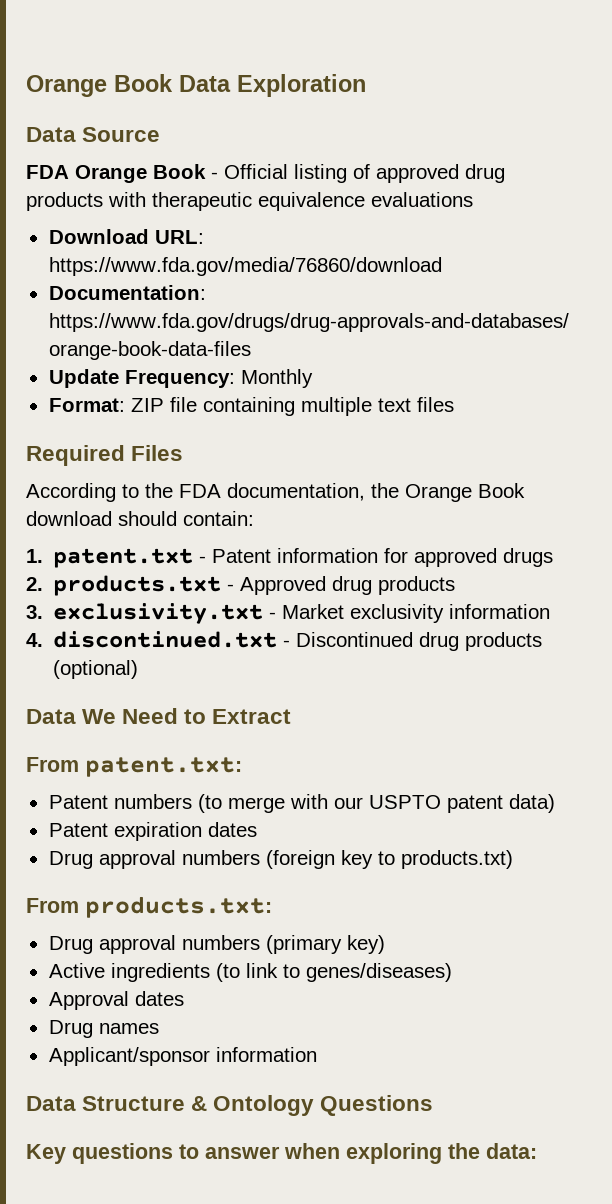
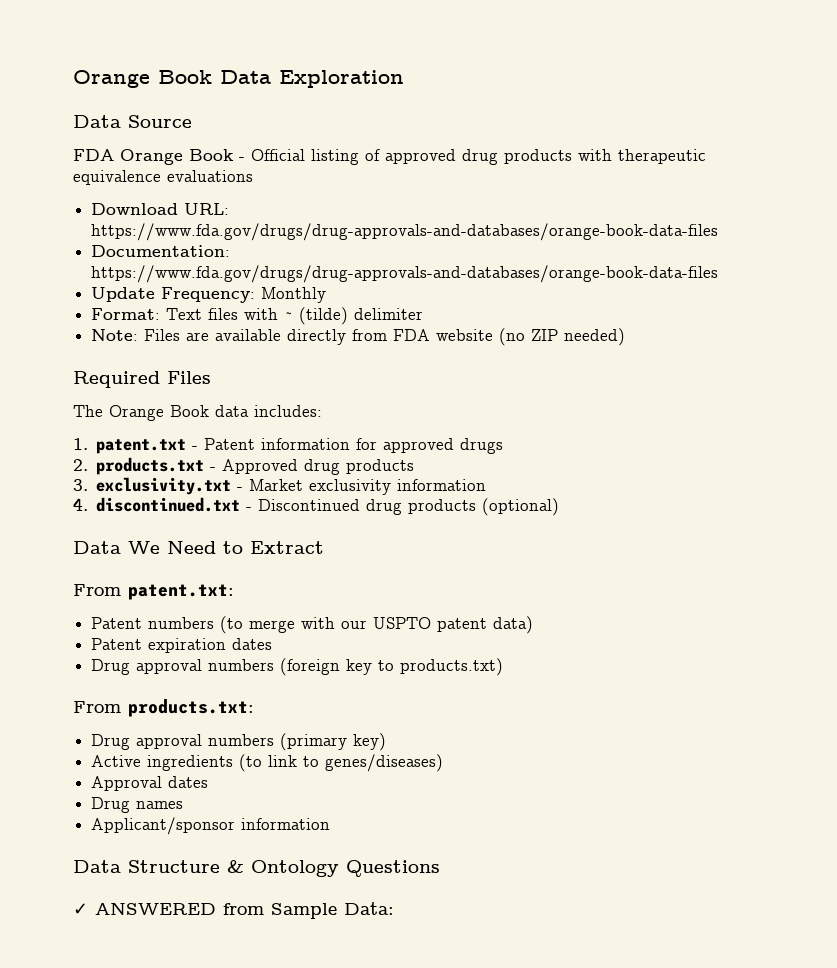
[48,257,442,276] https://www.fda.gov/media/76860/download -> [91,223,719,241] https://www.fda.gov/drugs/drug-approvals-and-databases/orange-book-data-files
[130,397,454,416] [26,445,184,466] [26,483,525,502] [26,511,254,526] ZIP file containing multiple text files // Required Files // According to the FDA documentation, the Orange Book download should contain: -> [166,307,424,325] [91,328,626,346] [73,371,211,388] [73,405,322,421] Text files with ~ (tilde) delimiter // Note: Files are available directly from FDA website (no ZIP needed) // Required Files // The Orange Book data includes:
[26,1143,537,1164] Key questions to answer when exploring the data: -> [73,902,394,919] ✓ ANSWERED from Sample Data:

